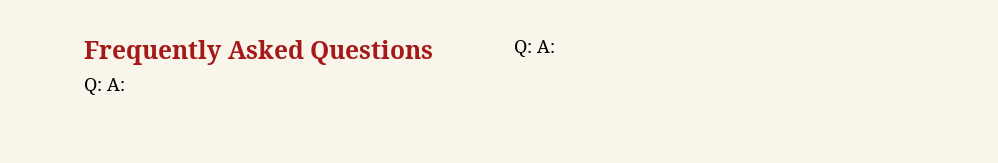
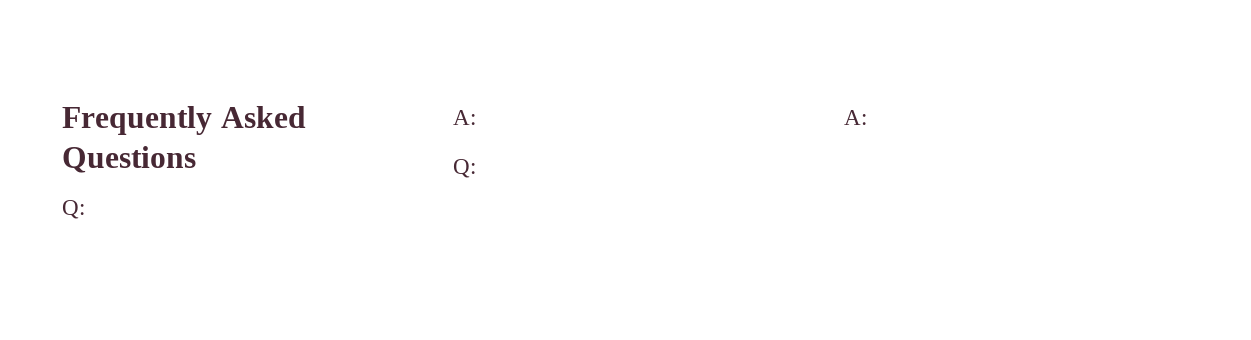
(102, 86) none -> (85, 209) //
(532, 48) none -> (476, 168) //

